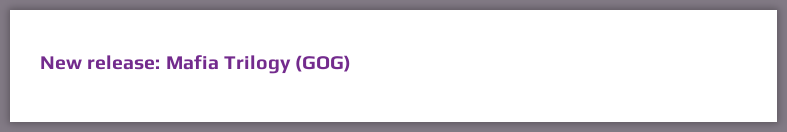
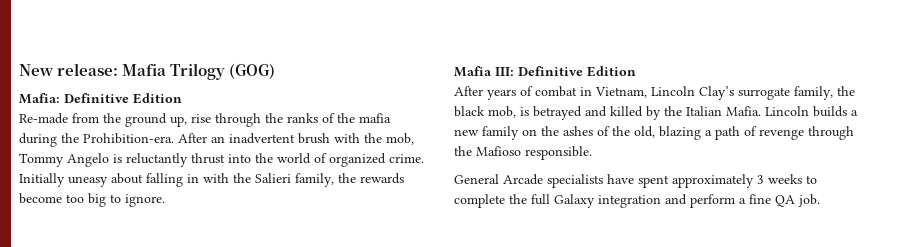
(352, 63) none -> [19,93,182,104] [19,113,391,127] [19,133,414,147] [19,153,424,167] [19,173,404,187] [19,193,165,207] [454,66,636,77] [454,86,855,100] [454,106,858,120] [454,126,854,140] [454,146,592,160] [454,174,817,188] [454,194,820,208] // Mafia: Definitive Edition // Re-made from the ground up, rise through the ranks of the mafia during the Prohibition-era. After an inadvertent brush with the mob, Tommy Angelo is reluctantly thrust into the world of organized crime. Initially uneasy about falling in with the Salieri family, the rewards become too big to ignore. // Mafia III: Definitive Edition // After years of combat in Vietnam, Lincoln Clay’s surrogate family, the black mob, is betrayed and killed by the Italian Mafia. Lincoln builds a new family on the ashes of the old, blazing a path of revenge through the Mafioso responsible. // General Arcade specialists have spent approximately 3 weeks to complete the full Galaxy integration and perform a fine QA job.

